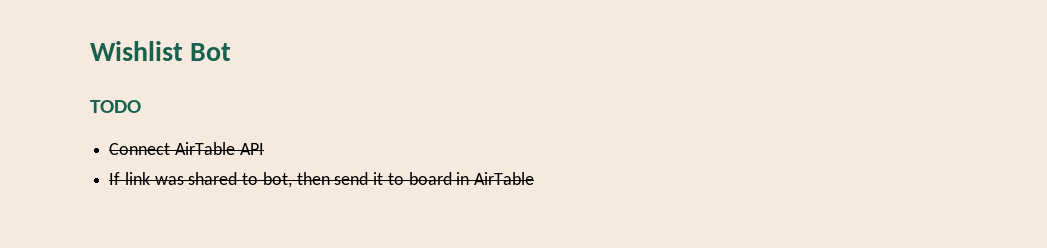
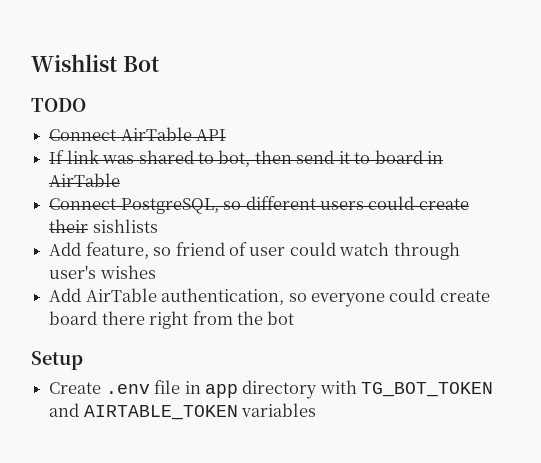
(534, 178) none -> [49,196,469,214] [49,219,158,233] [49,242,460,260] [49,265,156,279] [49,288,490,307] [49,311,295,329] [31,351,83,370] [49,380,494,399] [49,403,317,420] // Connect PostgreSQL, so different users could create their sishlists // Add feature, so friend of user could watch through user's wishes // Add AirTable authentication, so everyone could create board there right from the bot // Setup // Create .env file in app directory with TG_BOT_TOKEN and AIRTABLE_TOKEN variables

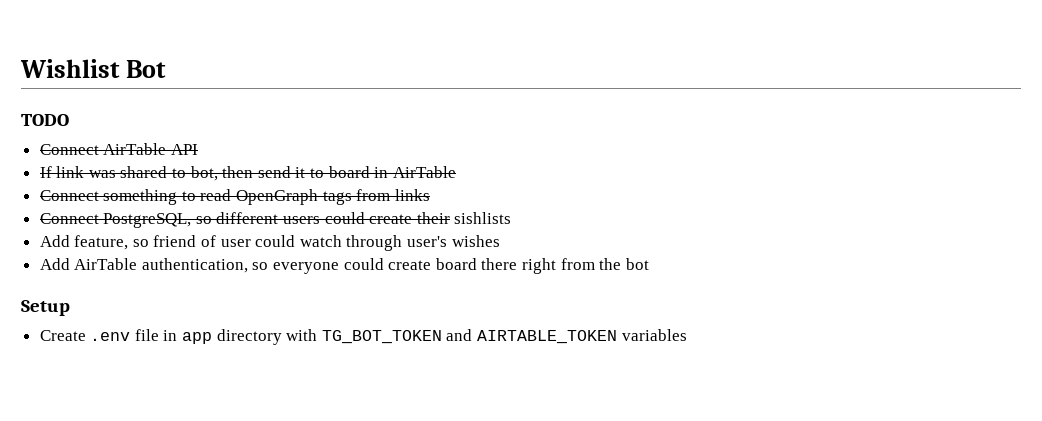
(121, 180) none -> [39,189,430,205] // Connect something to read OpenGraph tags from links

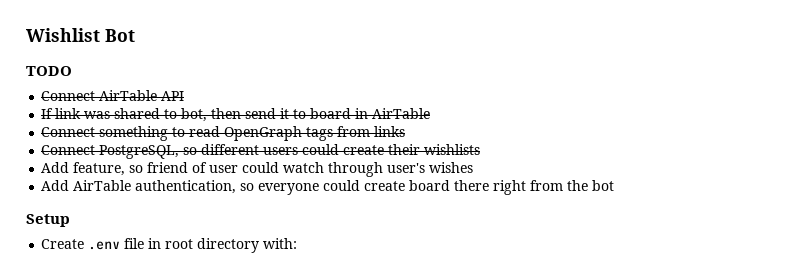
[454,212,512,224] sishlists -> [424,144,481,155] wishlists
[182,329,687,345] app directory with TG_BOT_TOKEN and AIRTABLE_TOKEN variables -> [165,238,298,253] root directory with:

